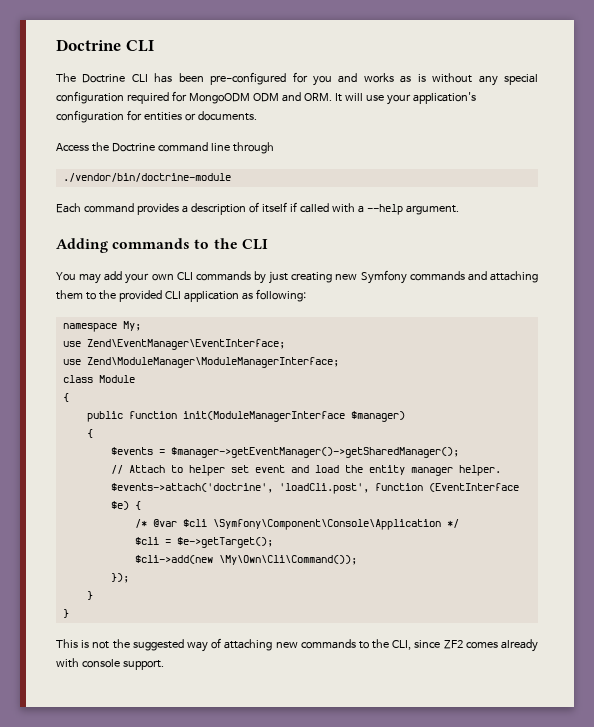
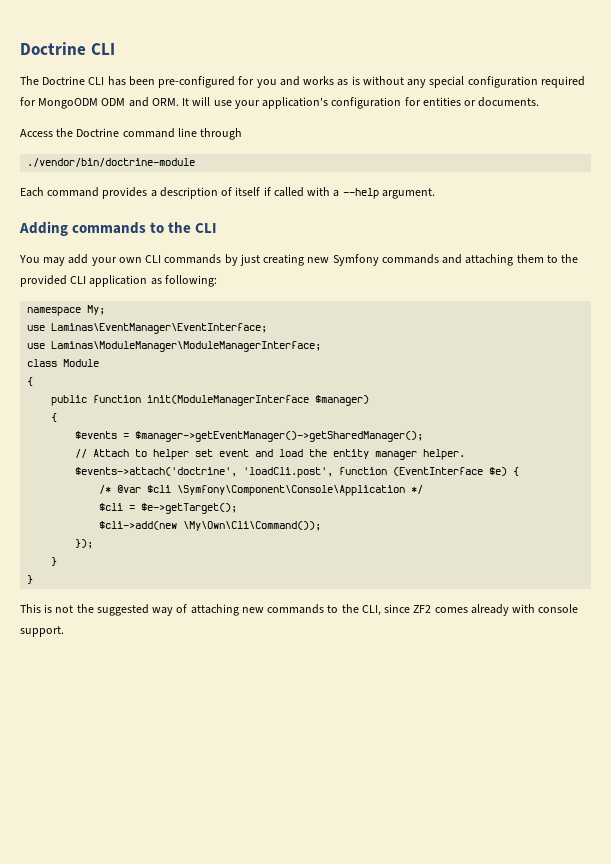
[86,339,285,350] [62,357,339,368] Zend\EventManager\EventInterface; // use Zend\ModuleManager\ModuleManagerInterface; -> [51,323,268,334] [27,341,322,352] Laminas\EventManager\EventInterface; // use Laminas\ModuleManager\ModuleManagerInterface;

